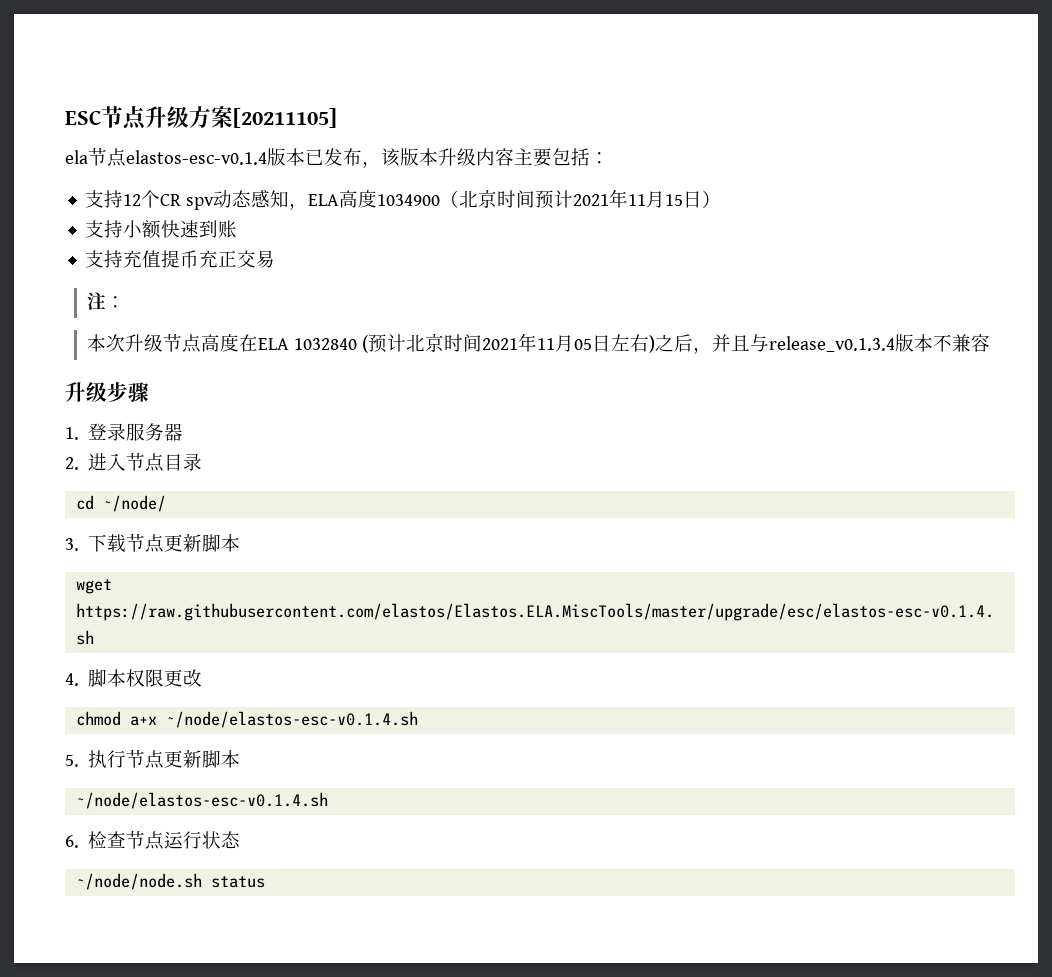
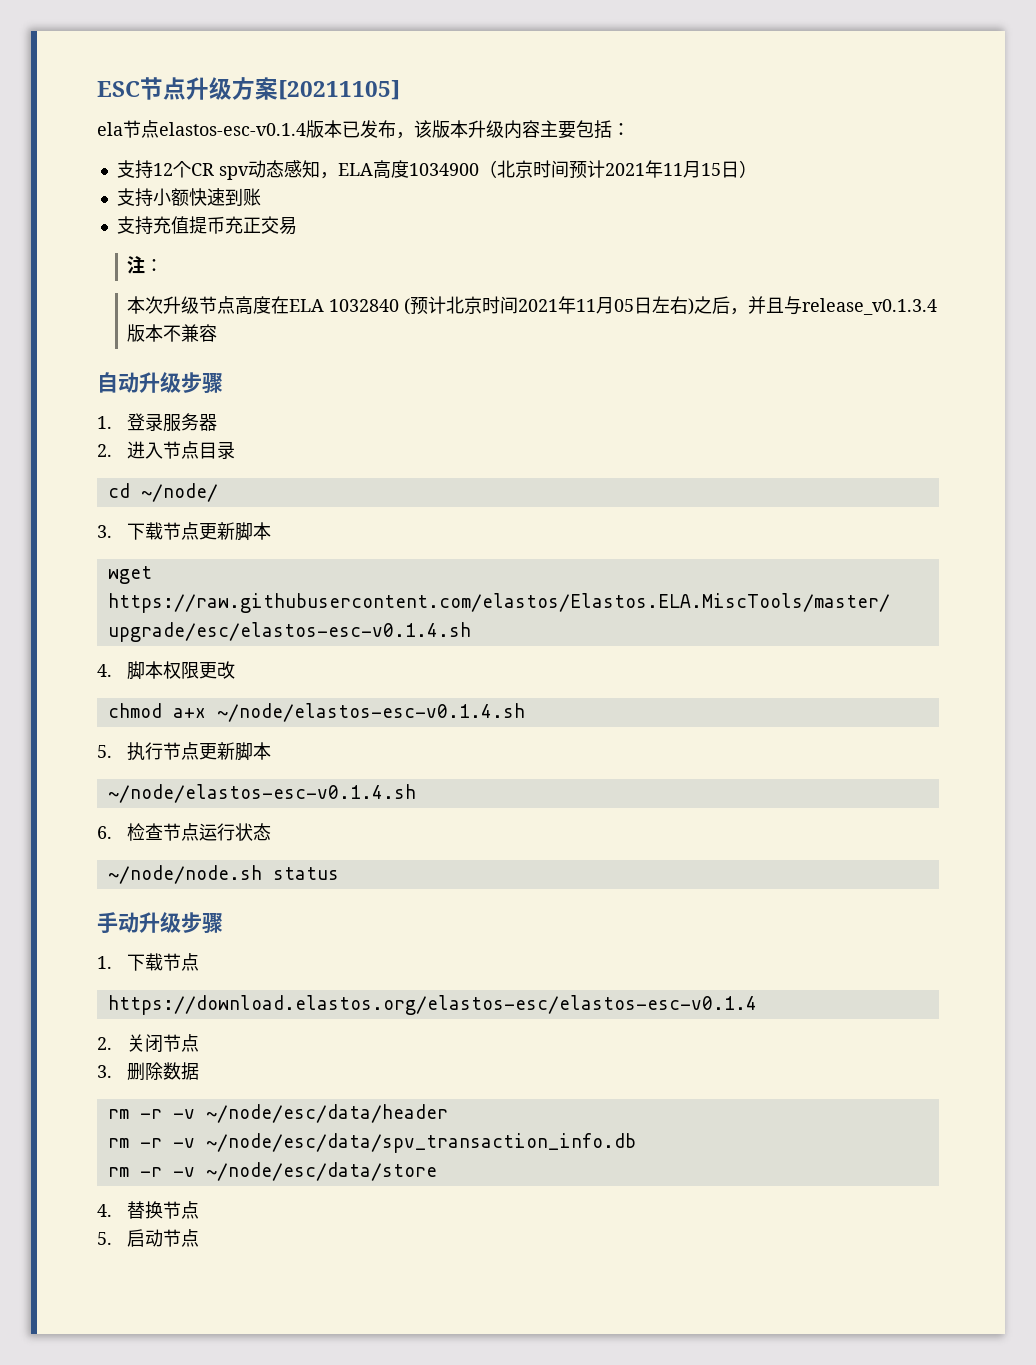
(991, 343) none -> [97,372,139,393] 自动
(266, 882) none -> [97,912,223,934] [97,953,200,971] [107,995,757,1015] [97,1034,200,1053] [97,1062,200,1081] [107,1104,448,1123] [107,1133,636,1153] [107,1162,437,1181] [97,1201,200,1219] [97,1229,200,1247] // 手动升级步骤 // 1.下载节点 // https://download.elastos.org/elastos-esc/elastos-esc-v0.1.4 // 2.关闭节点 // 3.删除数据 // rm -r -v ~/node/esc/data/header // rm -r -v ~/node/esc/data/spv_transaction_info.db // rm -r -v ~/node/esc/data/store // 4.替换节点 // 5.启动节点

